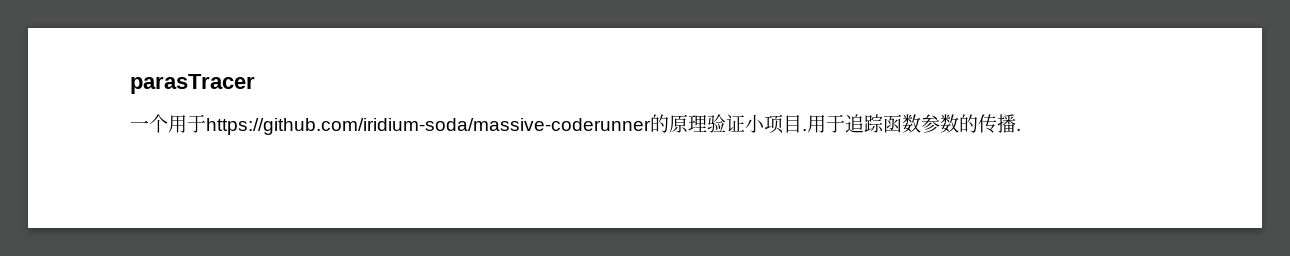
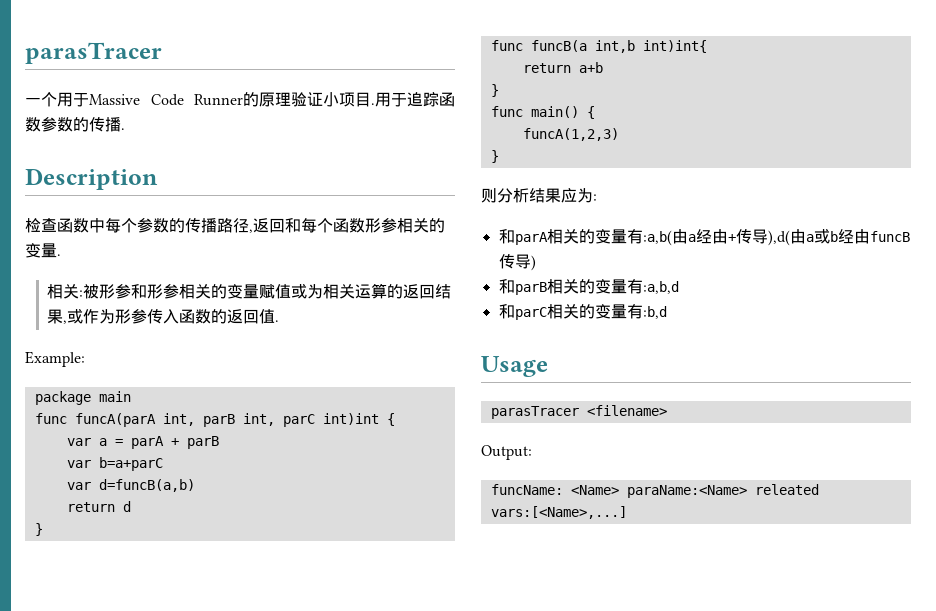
[206,118,651,135] https://github.com/iridium-soda/massive-coderunner -> [89,94,243,106] Massive Code Runner
(1021, 130) none -> [25,168,158,190] [25,218,445,233] [25,243,61,258] [47,283,452,299] [47,309,280,324] [25,351,85,367] [34,391,131,405] [34,413,395,427] [66,436,219,449] [66,457,163,471] [66,479,195,492] [66,501,131,512] [34,523,43,536] [490,40,707,53] [522,62,603,73] [490,84,499,97] [490,106,595,119] [522,128,619,141] [490,150,499,163] [481,188,597,203] [498,229,910,246] [498,254,536,271] [498,279,679,295] [498,304,667,320] [481,356,548,377] [490,405,667,419] [481,445,532,460] [490,484,819,498] [490,506,627,519] // Description // 检查函数中每个参数的传播路径,返回和每个函数形参相关的变量. // 相关:被形参和形参相关的变量赋值或为相关运算的返回结果,或作为形参传入函数的返回值. // Example: // package main // func funcA(parA int, parB int, parC int)int { // var a = parA + parB // var b=a+parC // var d=funcB(a,b) // return d // } // func funcB(a int,b int)int{ // return a+b // } // func main() { // funcA(1,2,3) // } // 则分析结果应为: // 和parA相关的变量有:a,b(由a经由+传导),d(由a或b经由funcB传导) // 和parB相关的变量有:a,b,d // 和parC相关的变量有:b,d // Usage // parasTracer <filename> // Output: // funcName: <Name> paraName:<Name> releated vars:[<Name>,...]

